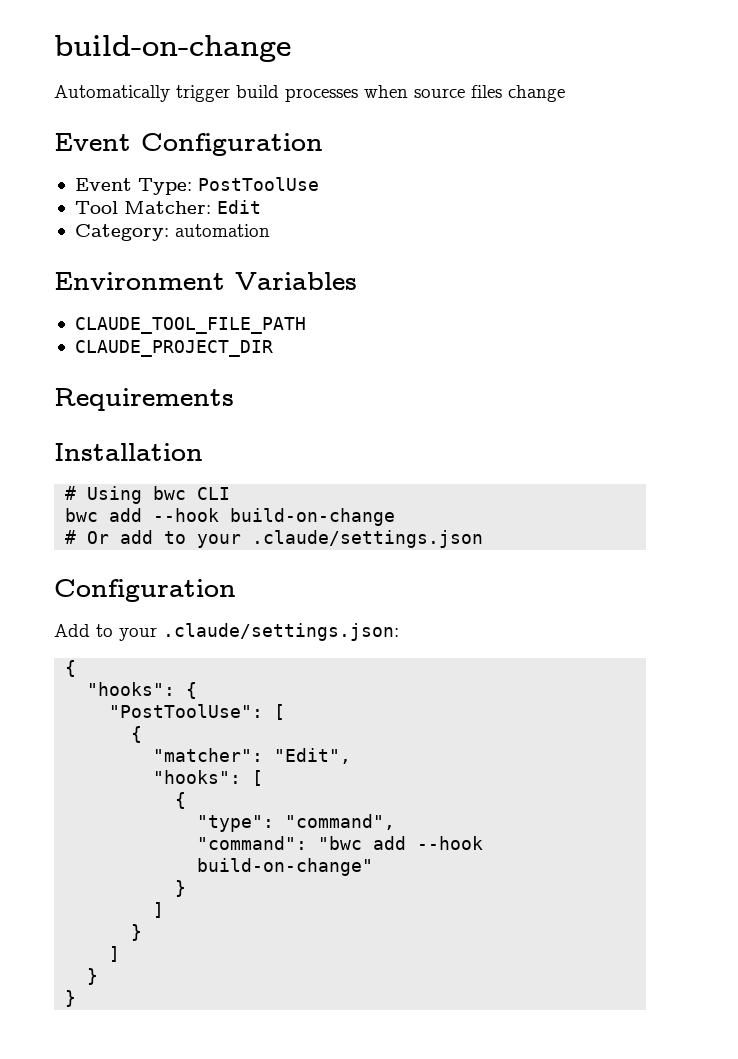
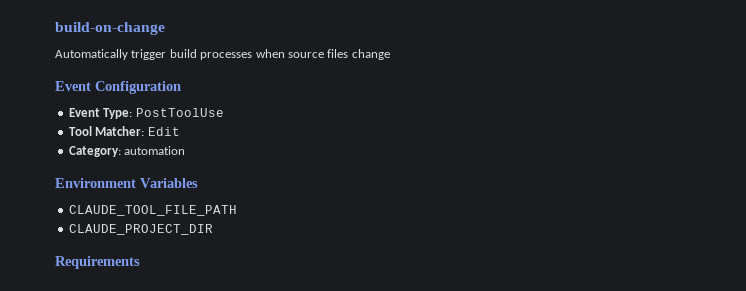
[54,443,203,461] [65,486,231,504] [65,508,396,526] [65,530,484,548] [54,579,236,602] [54,623,399,641] [65,660,77,677] [87,682,198,699] [109,704,286,720] [131,726,143,743] [153,748,352,764] [153,770,264,786] [175,792,187,809] [197,814,396,832] [197,836,484,850] [197,858,374,876] [175,880,187,897] [153,902,165,918] [131,924,143,941] [109,946,121,962] [87,968,99,985] [65,990,77,1007] // Installation // # Using bwc CLI // bwc add --hook build-on-change // # Or add to your .claude/settings.json // Configuration // Add to your .claude/settings.json: // { // "hooks": { // "PostToolUse": [ // { // "matcher": "Edit", // "hooks": [ // { // "type": "command", // "command": "bwc add --hook build-on-change" // } // ] // } // ] // } // } -> (140, 262) none

